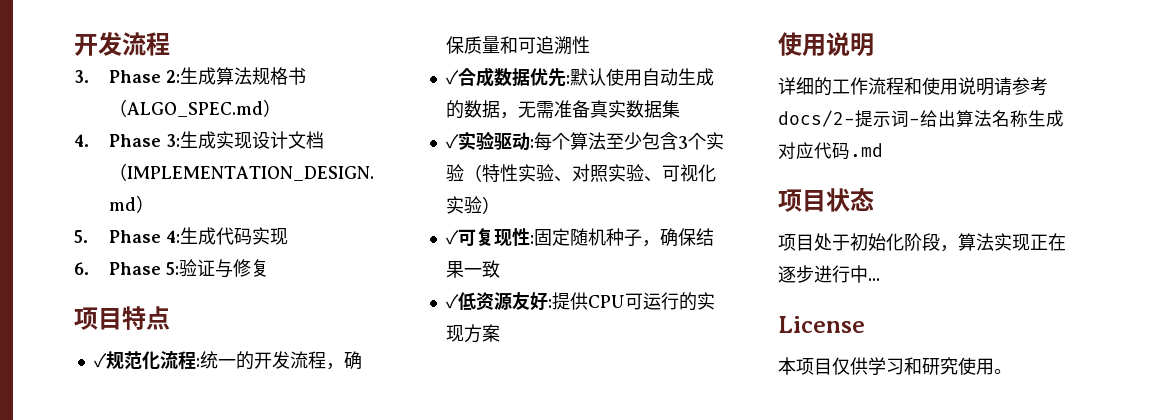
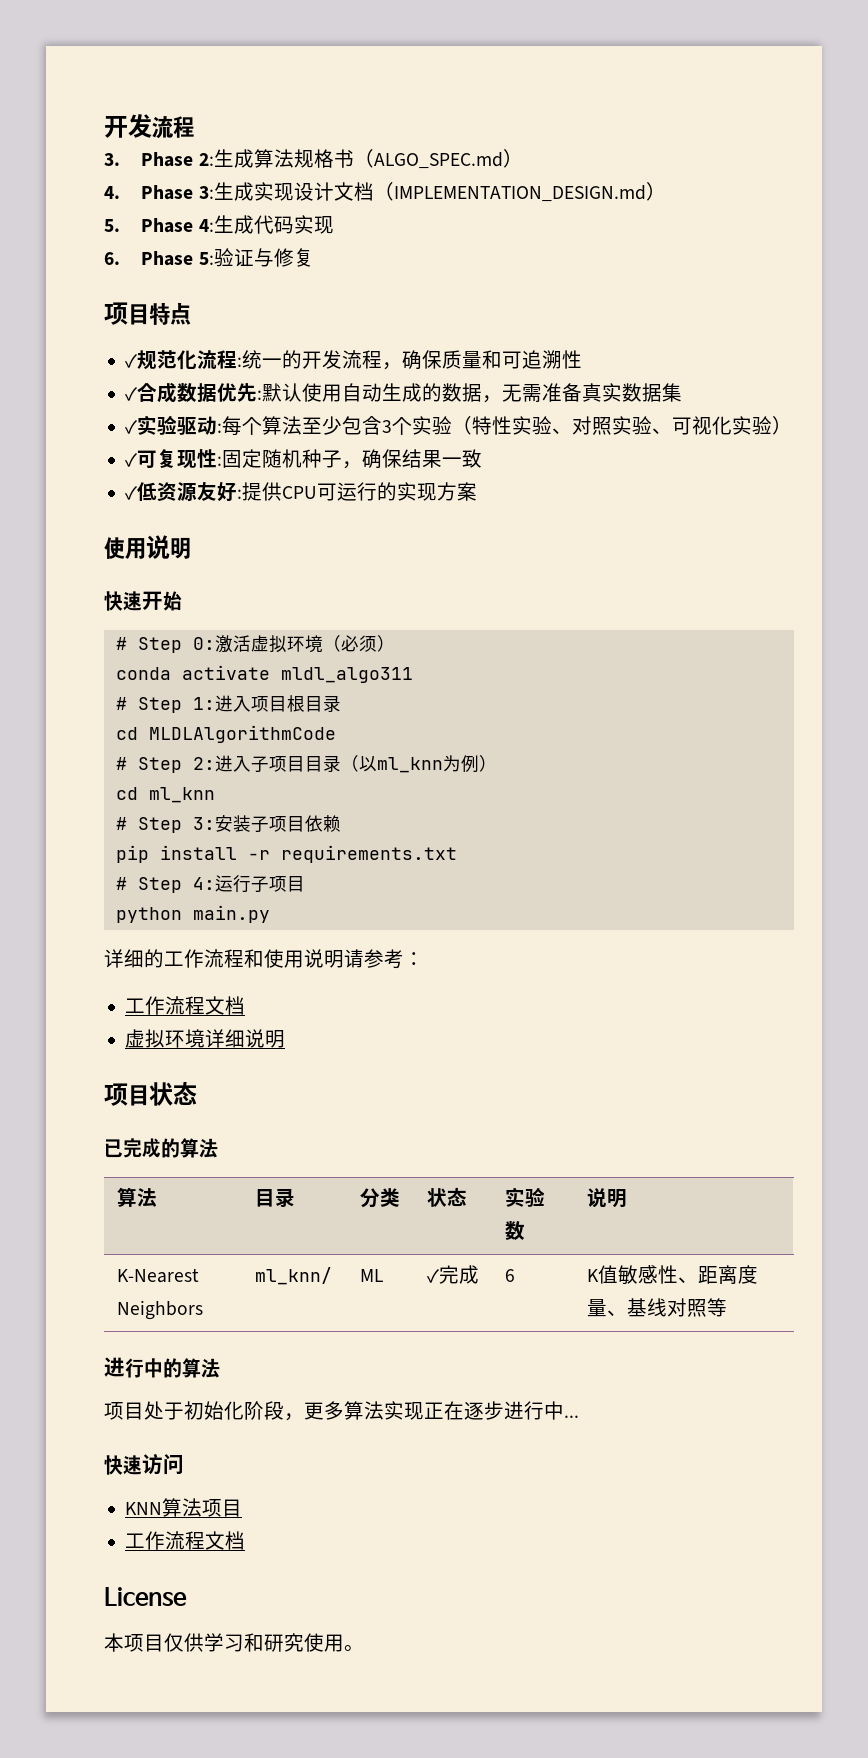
(874, 44) none -> [104,591,182,611] [115,635,395,653] [115,665,413,683] [115,695,341,713] [115,725,336,743] [115,755,497,773] [115,787,215,803] [115,815,341,833] [115,845,457,863] [115,875,305,893] [115,905,270,923] // 快速开始 // # Step 0:激活虚拟环境（必须） // conda activate mldl_algo311 // # Step 1:进入项目根目录 // cd MLDLAlgorithmCode // # Step 2:进入子项目目录（以ml_knn为例） // cd ml_knn // # Step 3:安装子项目依赖 // pip install -r requirements.txt // # Step 4:运行子项目 // python main.py
[778,110,1064,128] [778,142,883,160] [778,188,874,212] docs/2-提示词-给出算法名称生成对应代码.md // 项目状态 -> [404,952,424,966] [125,996,246,1015] [125,1029,286,1048] [104,1082,197,1106] [104,1138,218,1158] [117,1187,158,1207] [255,1188,296,1207] [360,1188,401,1208] [427,1187,468,1207] [505,1187,546,1207] [505,1221,526,1240] [587,1188,628,1208] [117,1268,200,1283] [117,1300,204,1320] [255,1267,333,1285] [360,1269,384,1282] [427,1265,480,1284] [505,1269,516,1282] [587,1265,759,1285] [587,1298,728,1317] [104,1357,220,1378] ： // 工作流程文档 // 虚拟环境详细说明 // 项目状态 // 已完成的算法 // 算法 | 目录 | 分类 | 状态 | 实验数 | 说明 // K-Nearest Neighbors | ml_knn/ | ML | ✓完成 | 6 | K值敏感性、距离度量、基线对照等 // 进行中的算法
(958, 248) none -> [304,1401,344,1420] 更多
(880, 279) none -> [104,1454,184,1475] [125,1498,243,1517] [125,1531,246,1550] // 快速访问 // KNN算法项目 // 工作流程文档

